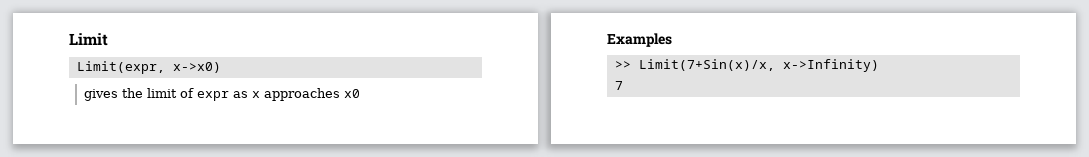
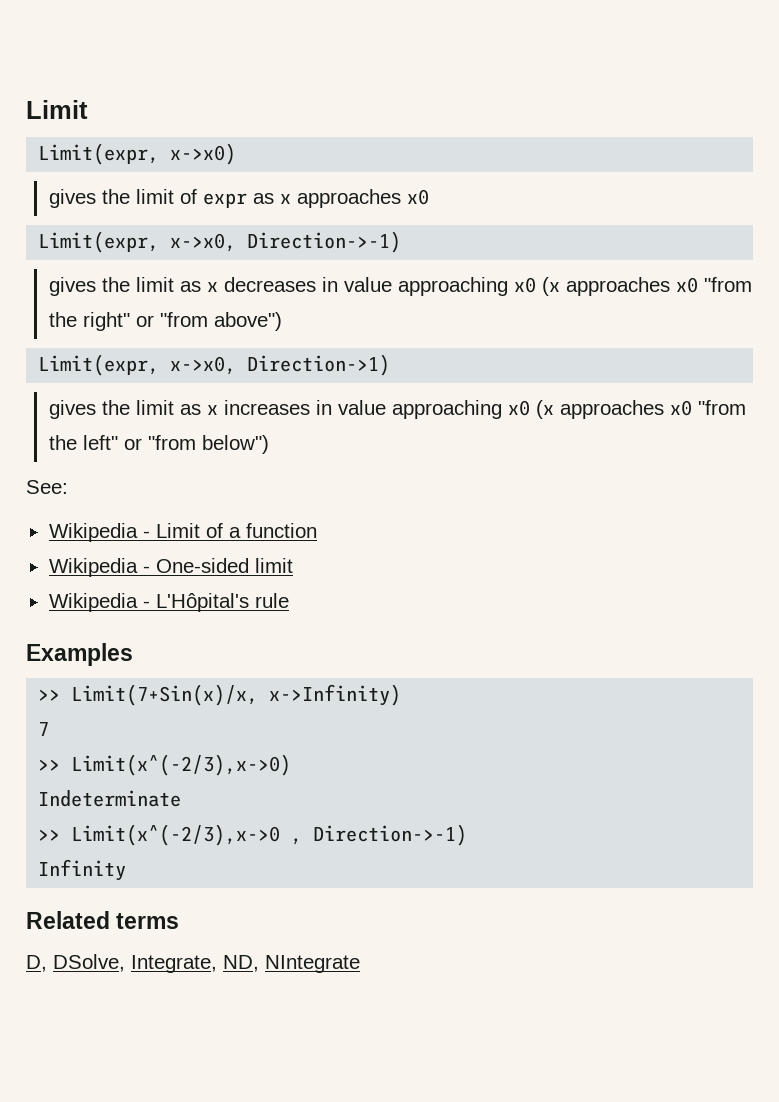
(360, 93) none -> [38,231,402,253] [48,277,752,296] [48,312,282,331] [38,354,391,376] [48,400,746,419] [48,435,269,454] [26,480,68,494] [48,523,317,542] [48,558,293,577] [48,593,289,612] // Limit(expr, x->x0, Direction->-1) // gives the limit as x decreases in value approaching x0 (x approaches x0 "from the right" or "from above") // Limit(expr, x->x0, Direction->1) // gives the limit as x increases in value approaching x0 (x approaches x0 "from the left" or "from below") // See: // Wikipedia - Limit of a function // Wikipedia - One-sided limit // Wikipedia - L'Hôpital's rule
(623, 85) none -> [38,754,292,776] [38,790,182,807] [38,824,468,846] [38,859,127,881] [26,911,180,929] [26,954,360,973] // >> Limit(x^(-2/3),x->0) // Indeterminate // >> Limit(x^(-2/3),x->0 , Direction->-1) // Infinity // Related terms // D, DSolve, Integrate, ND, NIntegrate

